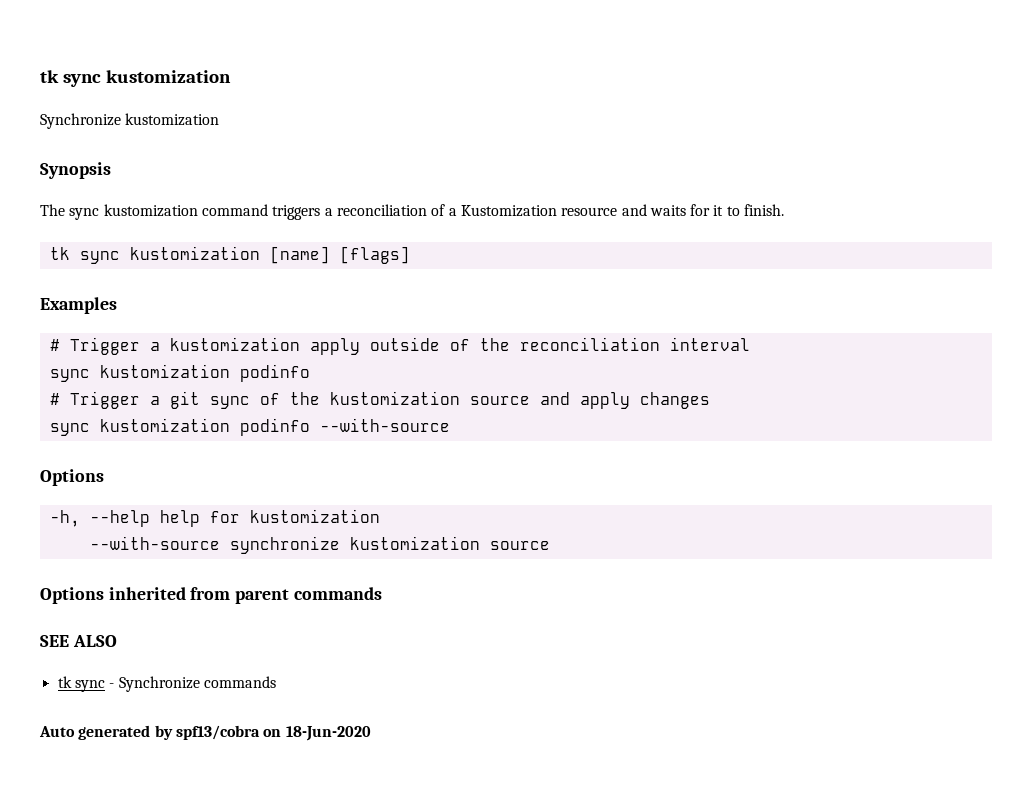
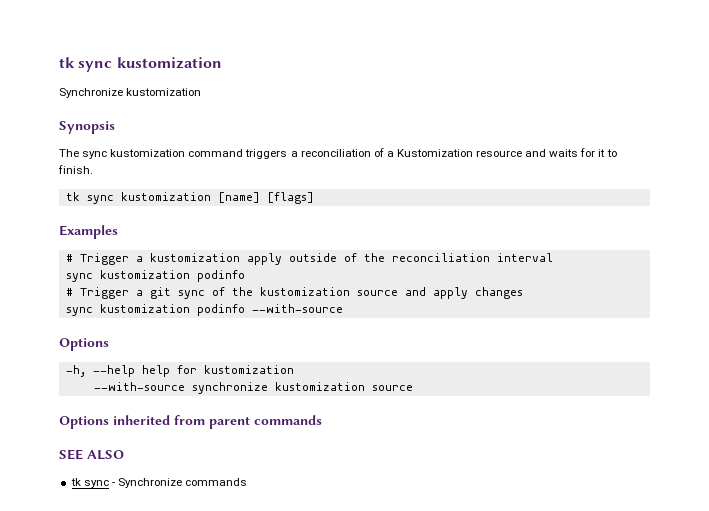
[39,725,371,741] // Auto generated by spf13/cobra on 18-Jun-2020 -> (248, 482) none

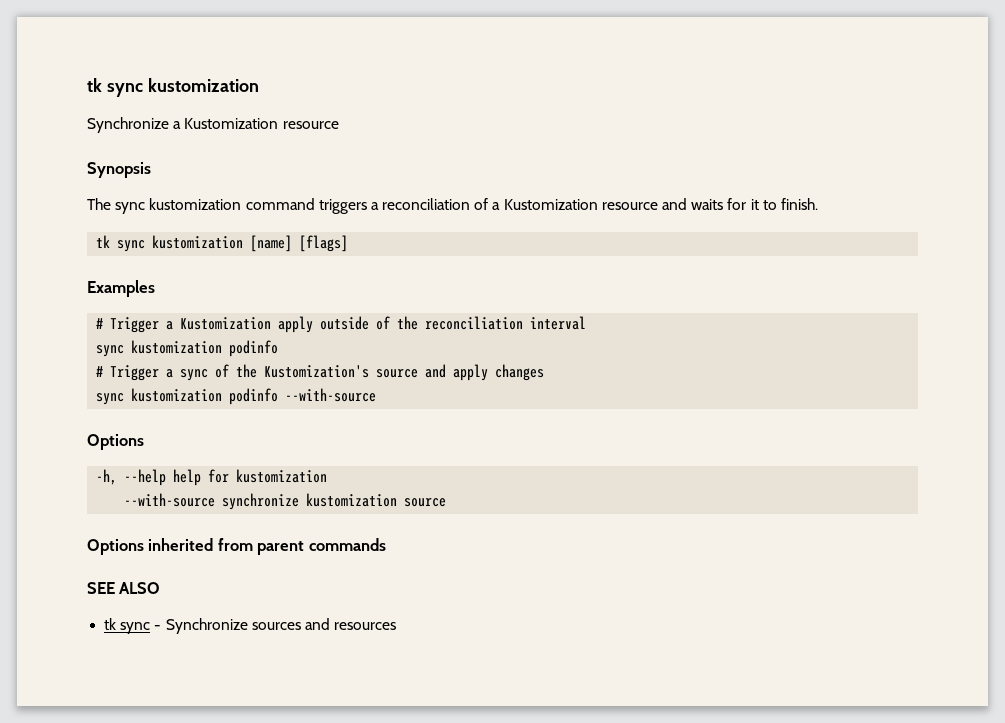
[126,88,202,96] kustomization -> [173,118,339,129] a Kustomization resource
[149,253,240,262] kustomization -> [180,317,272,330] Kustomization
[149,287,171,299] git -> (174, 373) none
[259,287,350,296] kustomization -> [264,365,370,378] Kustomization's
[185,478,248,486] commands -> [251,618,397,630] sources and resources

